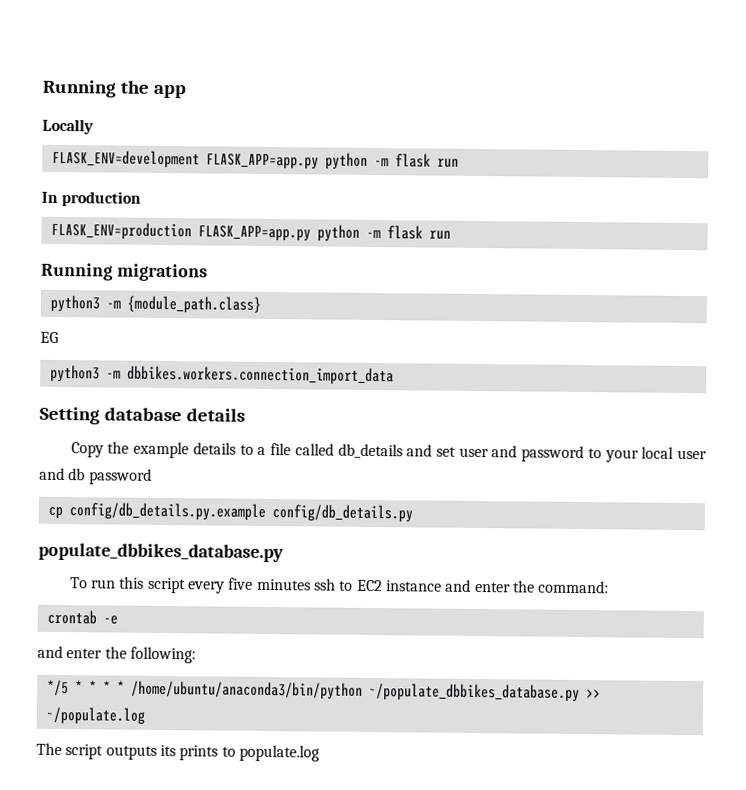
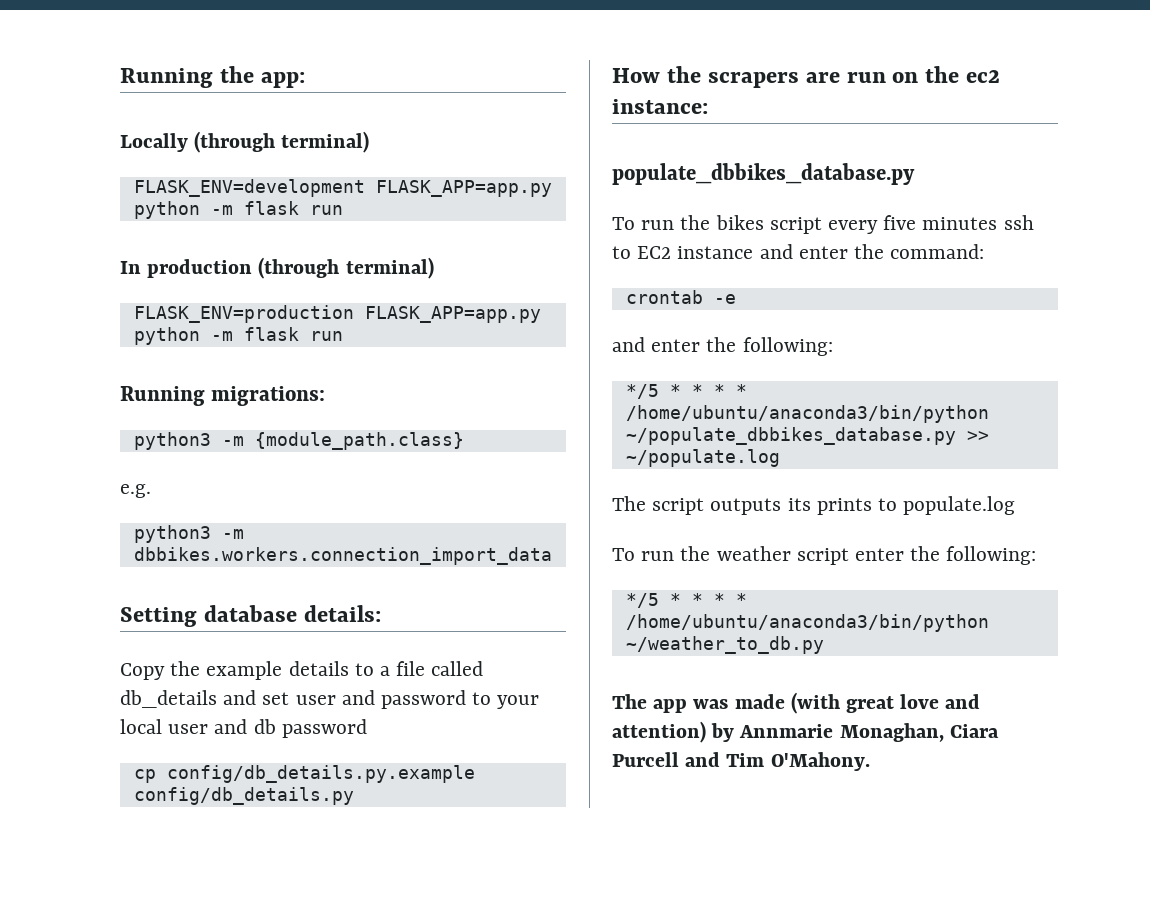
[152,84,186,99] app -> [260,72,305,88] app:
(94, 126) none -> [194,131,370,153] (through terminal)
(142, 199) none -> [258,257,434,279] (through terminal)
[116,263,208,282] migrations -> [211,386,326,406] migrations:
[40,331,59,343] EG -> [120,484,151,498] e.g.
[185,408,245,422] details -> [303,605,381,622] details:
(413, 513) none -> [612,66,1001,88] [612,99,708,114] // How the scrapers are run on the ec2 instance:
[119,576,145,589] this -> [680,215,764,230] the bikes
(320, 753) none -> [612,546,1037,565] [625,593,747,608] [625,614,989,632] [625,636,824,654] [612,692,981,714] [612,721,999,743] [612,752,870,771] // To run the weather script enter the following: // */5 * * * * /home/ubuntu/anaconda3/bin/python ~/weather_to_db.py // The app was made (with great love and attention) by Annmarie Monaghan, Ciara Purcell and Tim O'Mahony.

